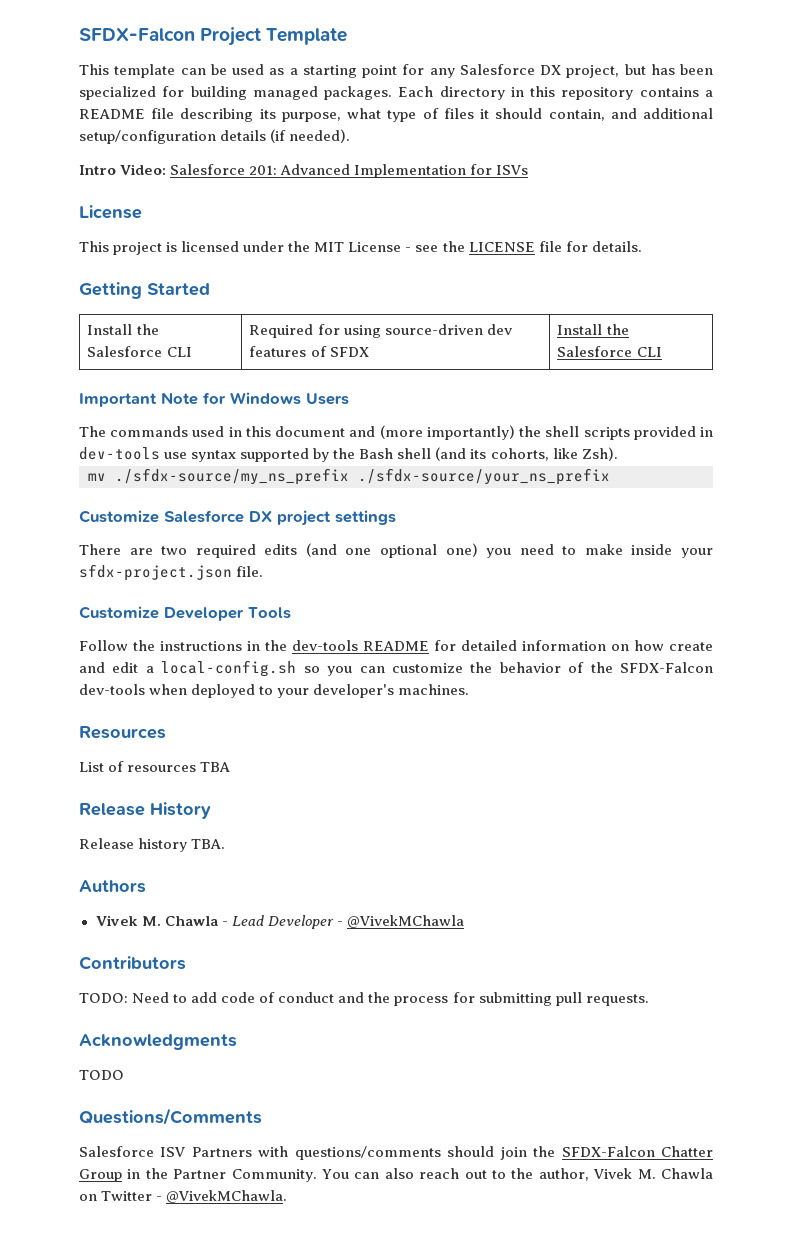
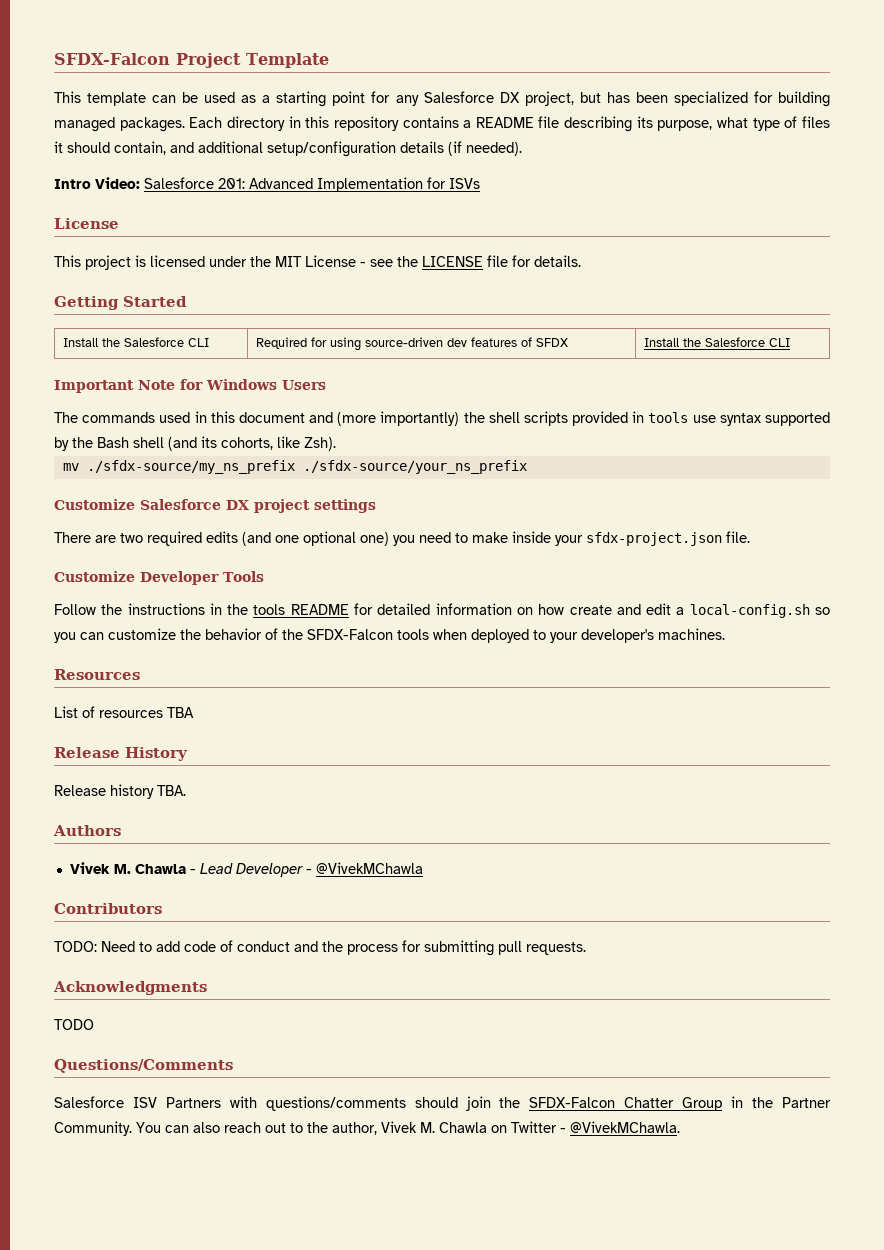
[79,447,160,460] dev-tools -> [648,412,689,423] tools
[292,640,358,651] dev-tools -> [253,604,286,615] tools
[79,684,145,695] dev-tools -> [397,629,429,640] tools

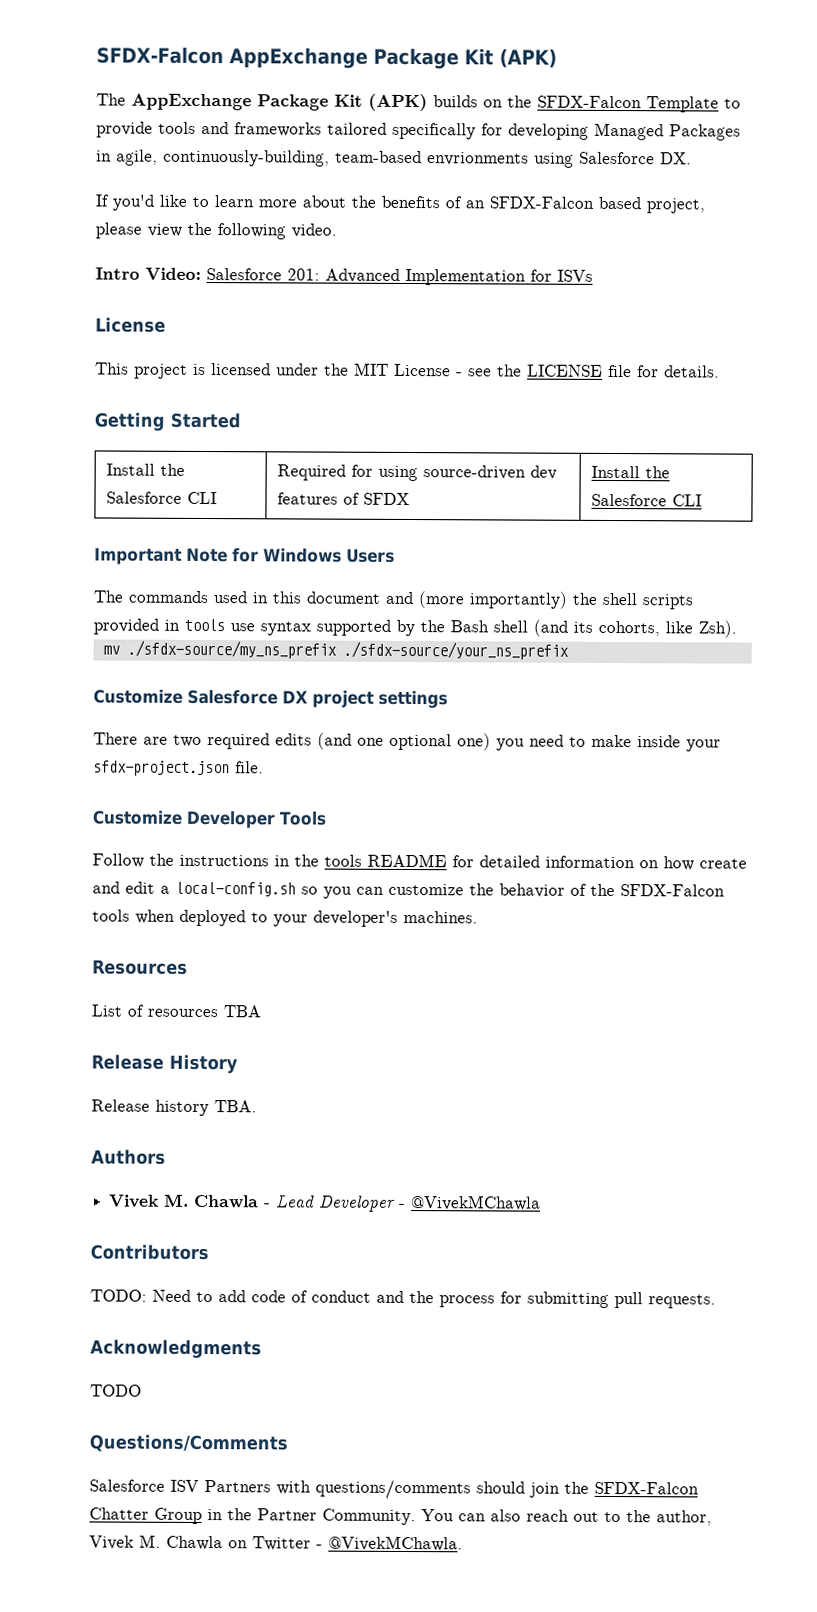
[54,53,329,68] [54,91,830,107] [54,116,830,132] [54,141,522,157] SFDX-Falcon Project Template // This template can be used as a starting point for any Salesforce DX project, but has been specialized for building managed packages. Each directory in this repository contains a README file describing its purpose, what type of files it should contain, and additional setup/configuration details (if needed). -> [96,46,557,70] [96,93,741,113] [96,121,741,141] [96,149,692,168] [95,194,705,214] [95,222,337,240] SFDX-Falcon AppExchange Package Kit (APK) // The AppExchange Package Kit (APK) builds on the SFDX-Falcon Template to provide tools and frameworks tailored specifically for developing Managed Packages in agile, continuously-building, team-based envrionments using Salesforce DX. // If you'd like to learn more about the benefits of an SFDX-Falcon based project, please view the following video.

